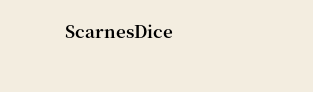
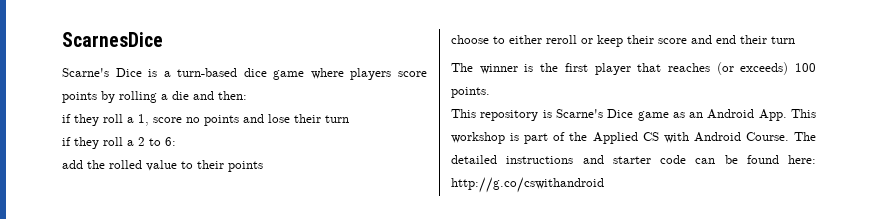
(173, 31) none -> [62,68,427,80] [62,91,247,103] [62,114,349,126] [62,137,176,149] [62,160,263,172] [451,35,795,47] [451,62,816,75] [451,87,490,98] [451,109,816,121] [451,132,816,144] [451,155,816,164] [451,177,604,193] // Scarne's Dice is a turn-based dice game where players score points by rolling a die and then: // if they roll a 1, score no points and lose their turn // if they roll a 2 to 6: // add the rolled value to their points // choose to either reroll or keep their score and end their turn // The winner is the first player that reaches (or exceeds) 100 points. // This repository is Scarne's Dice game as an Android App. This workshop is part of the Applied CS with Android Course. The detailed instructions and starter code can be found here: http://g.co/cswithandroid

